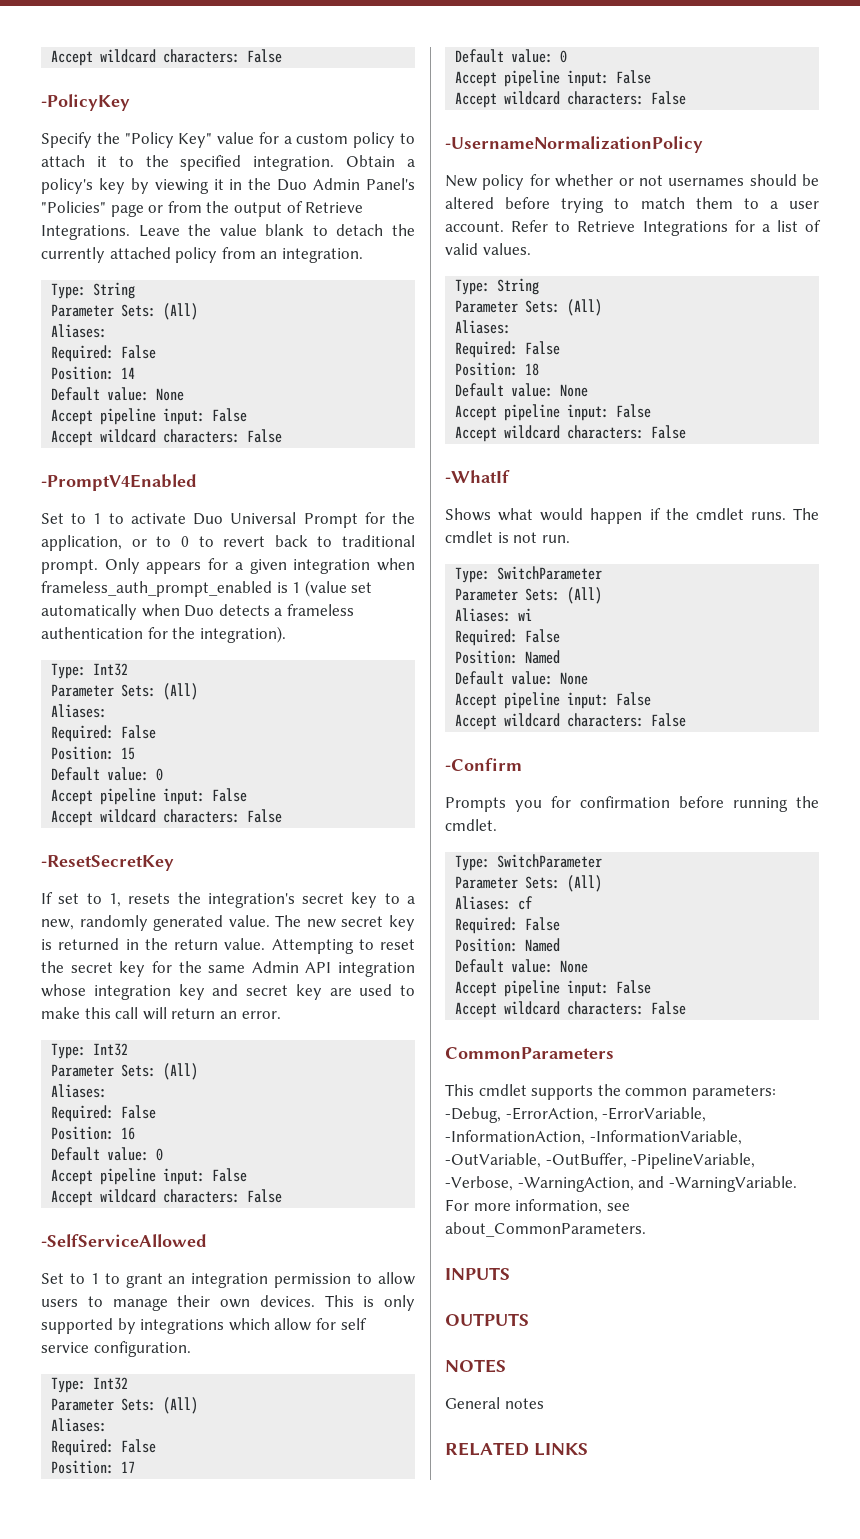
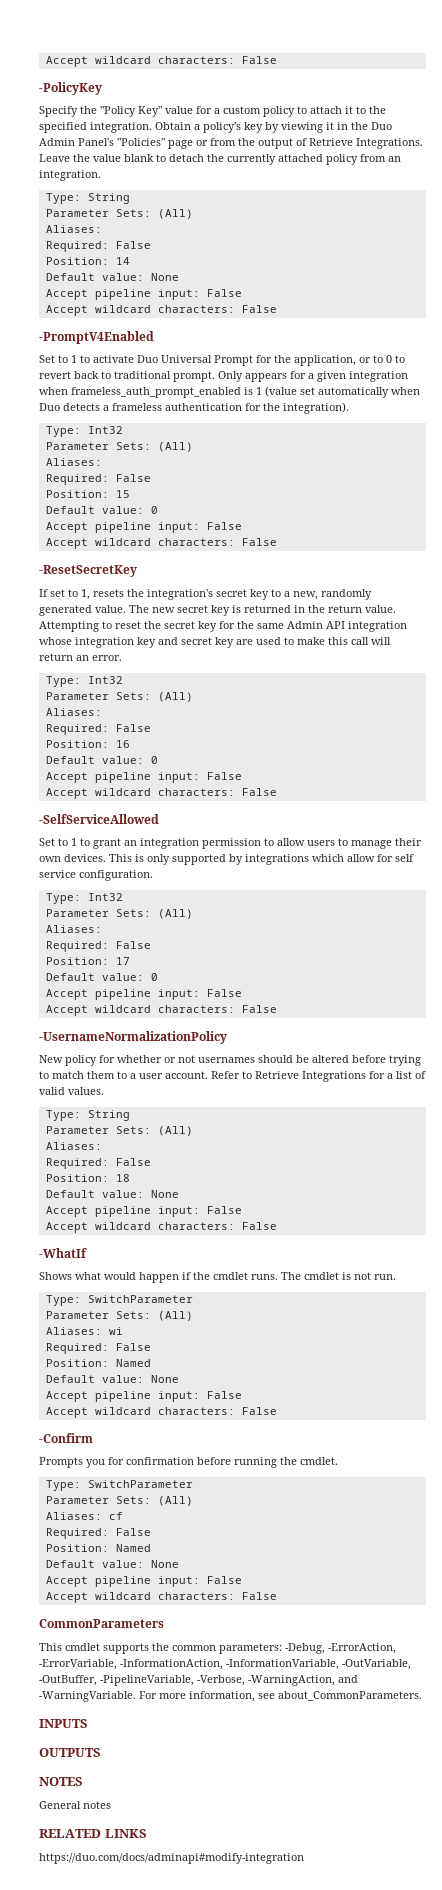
(588, 1449) none -> [39,1853,304,1864] // https://duo.com/docs/adminapi#modify-integration

